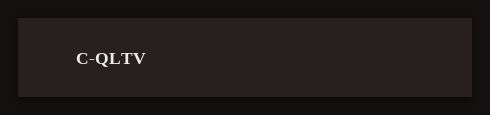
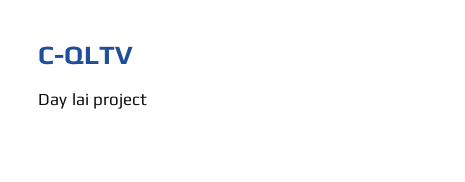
(146, 60) none -> [38,93,148,109] // Day lai project

